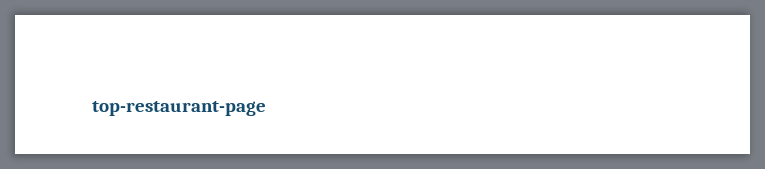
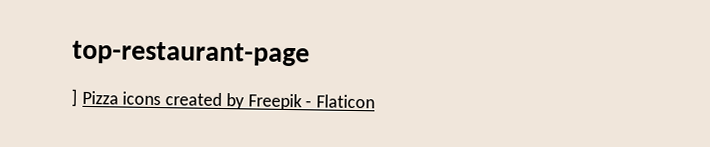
(266, 108) none -> [71,88,376,111] // ] Pizza icons created by Freepik - Flaticon

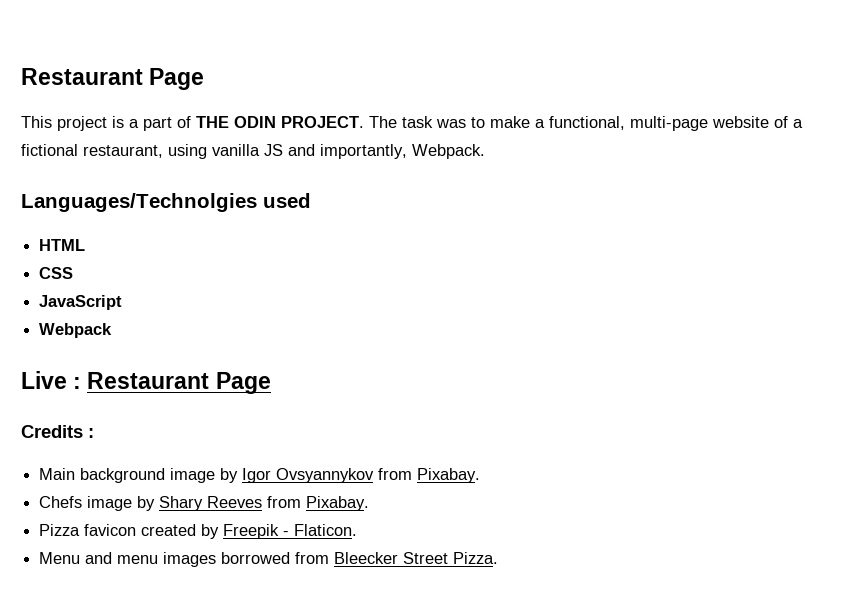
[72,40,310,67] [71,88,376,111] top-restaurant-page // ] Pizza icons created by Freepik - Flaticon -> [21,68,205,90] [21,116,803,131] [21,144,485,159] [21,193,311,212] [39,239,86,251] [39,267,74,279] [39,295,123,310] [39,323,113,338] [21,371,271,394] [21,425,94,438] [39,468,481,483] [39,496,370,511] [39,524,358,539] [39,552,499,567] Restaurant Page // This project is a part of THE ODIN PROJECT. The task was to make a functional, multi-page website of a fictional restaurant, using vanilla JS and importantly, Webpack. // Languages/Technolgies used // HTML // CSS // JavaScript // Webpack // Live : Restaurant Page // Credits : // Main background image by Igor Ovsyannykov from Pixabay. // Chefs image by Shary Reeves from Pixabay. // Pizza favicon created by Freepik - Flaticon. // Menu and menu images borrowed from Bleecker Street Pizza.

